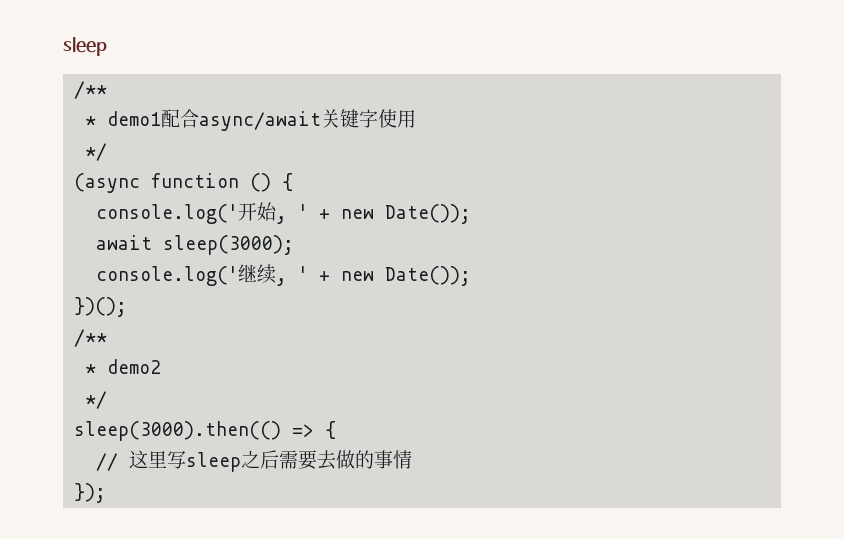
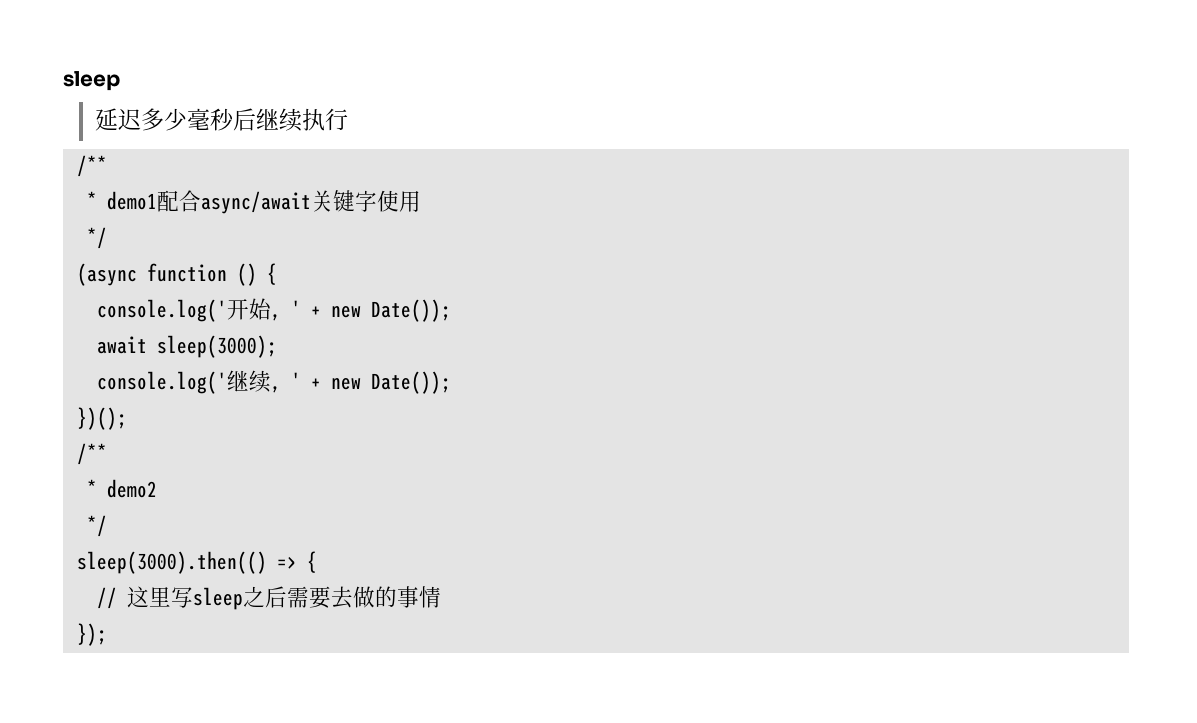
[63,37,107,56] sleep -> [63,71,120,91] [95,108,349,132] sleep // 延迟多少毫秒后继续执行

